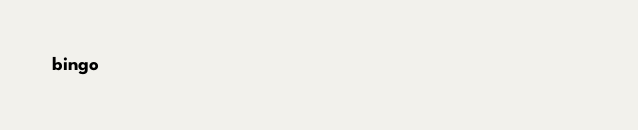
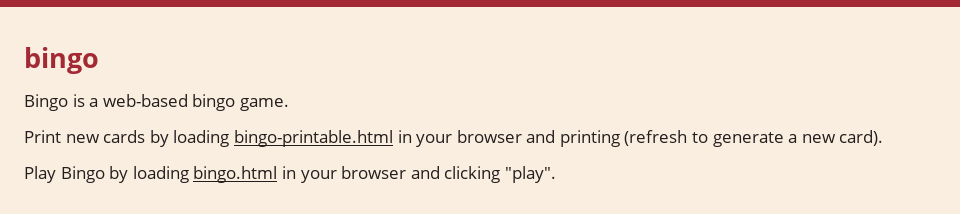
[52,56,99,75] bingo -> [24,47,99,74] [24,94,289,111] [24,130,884,147] [24,166,556,183] bingo // Bingo is a web-based bingo game. // Print new cards by loading bingo-printable.html in your browser and printing (refresh to generate a new card). // Play Bingo by loading bingo.html in your browser and clicking "play".

